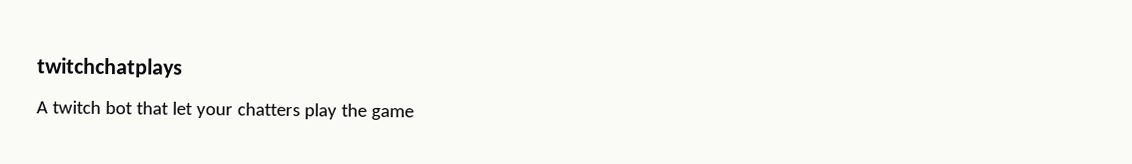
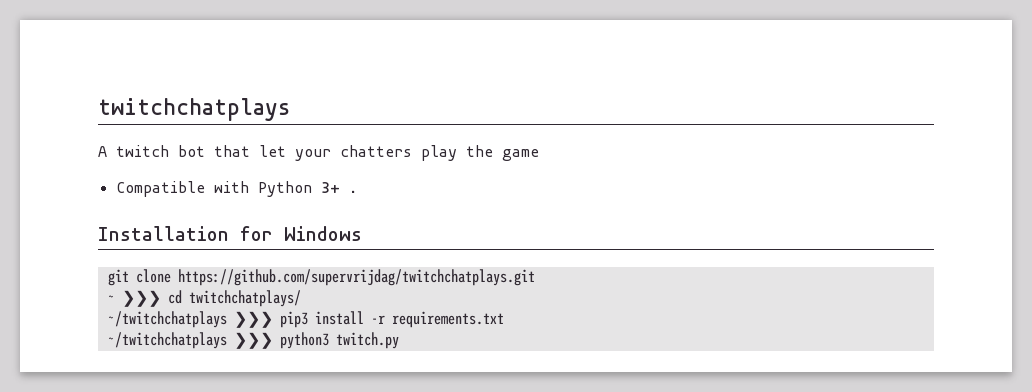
(414, 114) none -> [115,181,357,197] [98,226,362,241] [107,269,535,286] [107,290,301,307] [107,311,504,328] [107,332,399,349] // Compatible with Python 3+ . // Installation for Windows // git clone https://github.com/supervrijdag/twitchchatplays.git // ~ ❯❯❯ cd twitchchatplays/ // ~/twitchchatplays ❯❯❯ pip3 install -r requirements.txt // ~/twitchchatplays ❯❯❯ python3 twitch.py

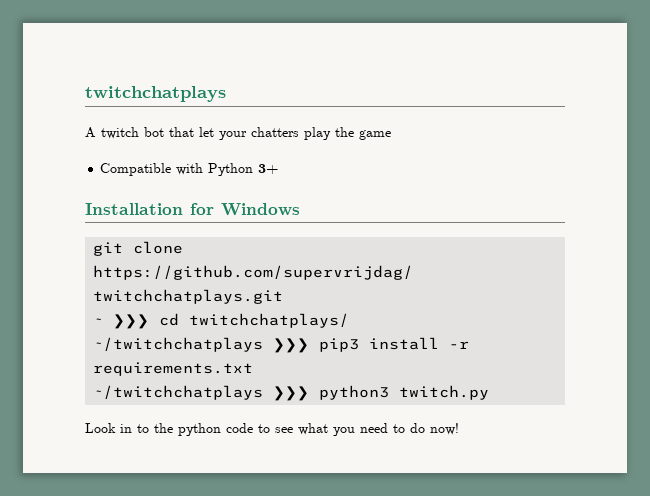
[348,190,357,193] . -> (280, 169) none
(399, 340) none -> [85,423,459,436] // Look in to the python code to see what you need to do now!

